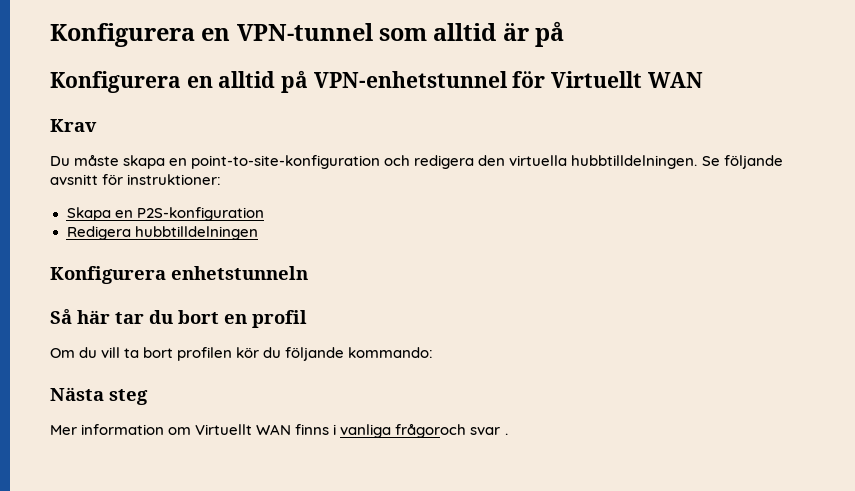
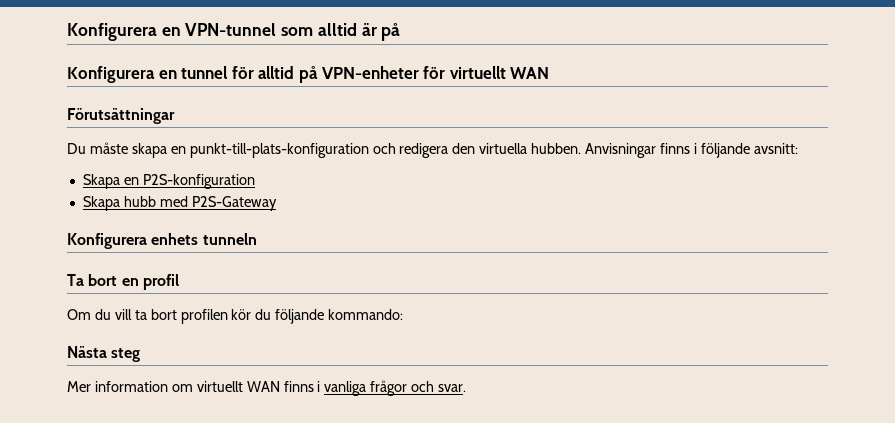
[218,70,643,93] alltid på VPN-enhetstunnel för Virtuellt -> [181,66,506,83] tunnel för alltid på VPN-enheter för virtuellt
[50,119,97,132] Krav -> [67,108,175,124] Förutsättningar
[191,155,381,169] point-to-site-konfiguration -> [189,143,369,158] punkt-till-plats-konfiguration
[571,155,783,169] [50,174,222,185] [66,207,264,221] [66,226,258,240] [50,266,308,284] [50,309,173,324] hubbtilldelningen. Se följande avsnitt för instruktioner: // Skapa en P2S-konfiguration // Redigera hubbtilldelningen // Konfigurera enhetstunneln // Så här tar du -> [531,143,798,158] [82,174,255,189] [82,196,277,211] [67,233,257,249] [67,274,84,286] hubben. Anvisningar finns i följande avsnitt: // Skapa en P2S-konfiguration // Skapa hubb med P2S-Gateway // Konfigurera enhets tunneln // Ta
[195,424,253,435] Virtuellt -> [196,381,243,392] virtuellt
[395,423,508,438] frågoroch svar . -> [370,380,467,396] frågor och svar.

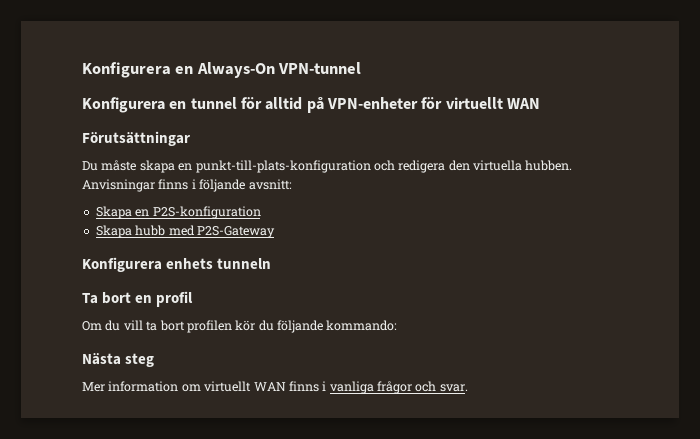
[67,23,181,41] Konfigurera en -> [82,62,275,78] Konfigurera en Always-On
[281,23,401,41] som alltid är på -> (362, 68) none

